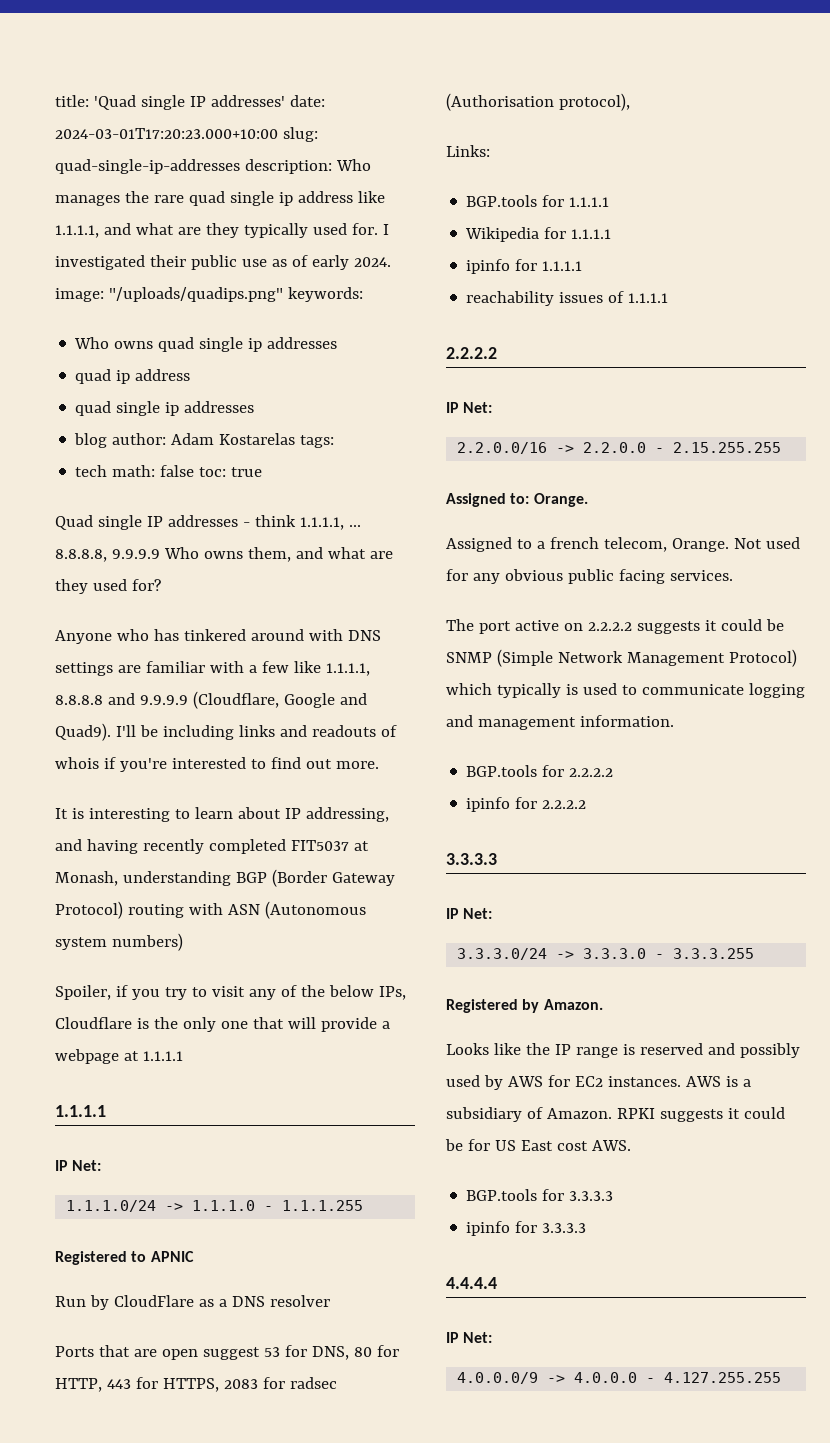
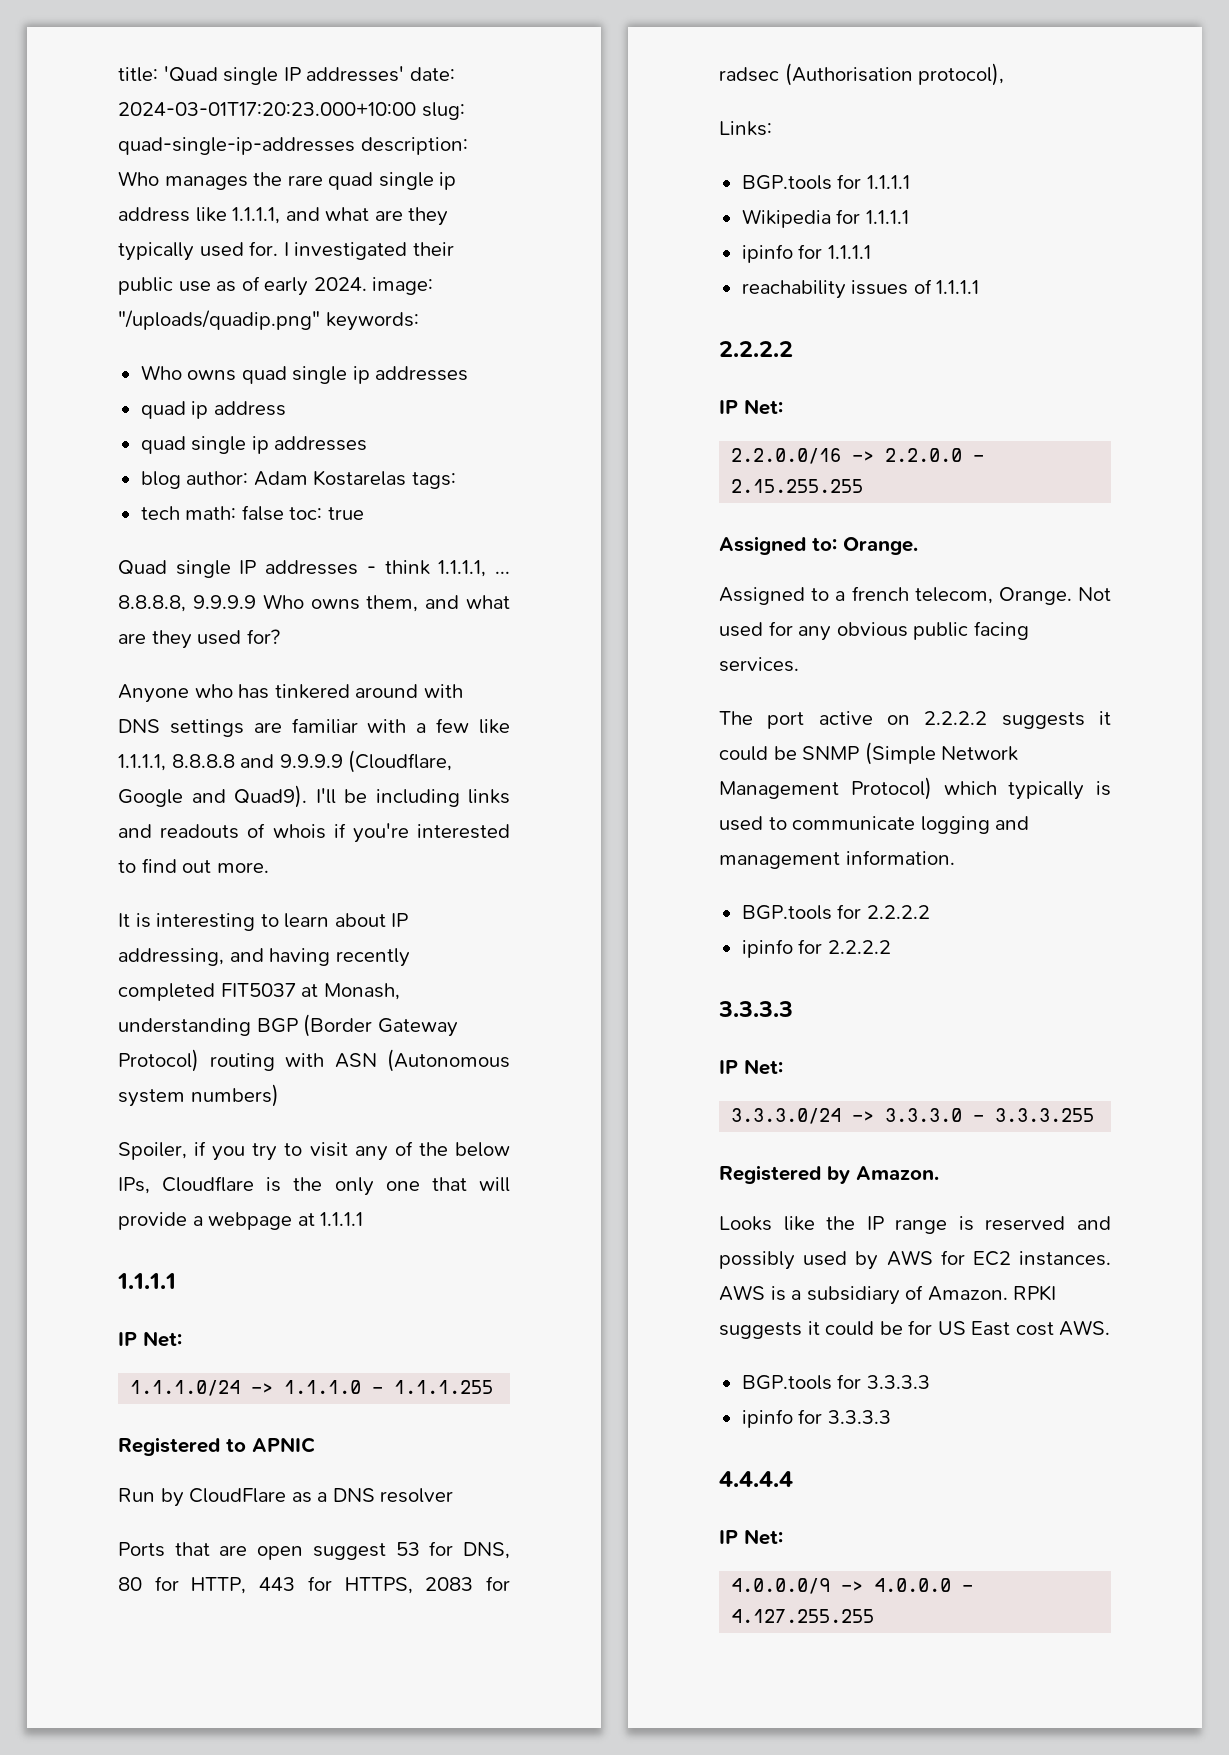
[108,287,283,302] "/uploads/quadips.png" -> [118,310,320,330] "/uploads/quadip.png"

